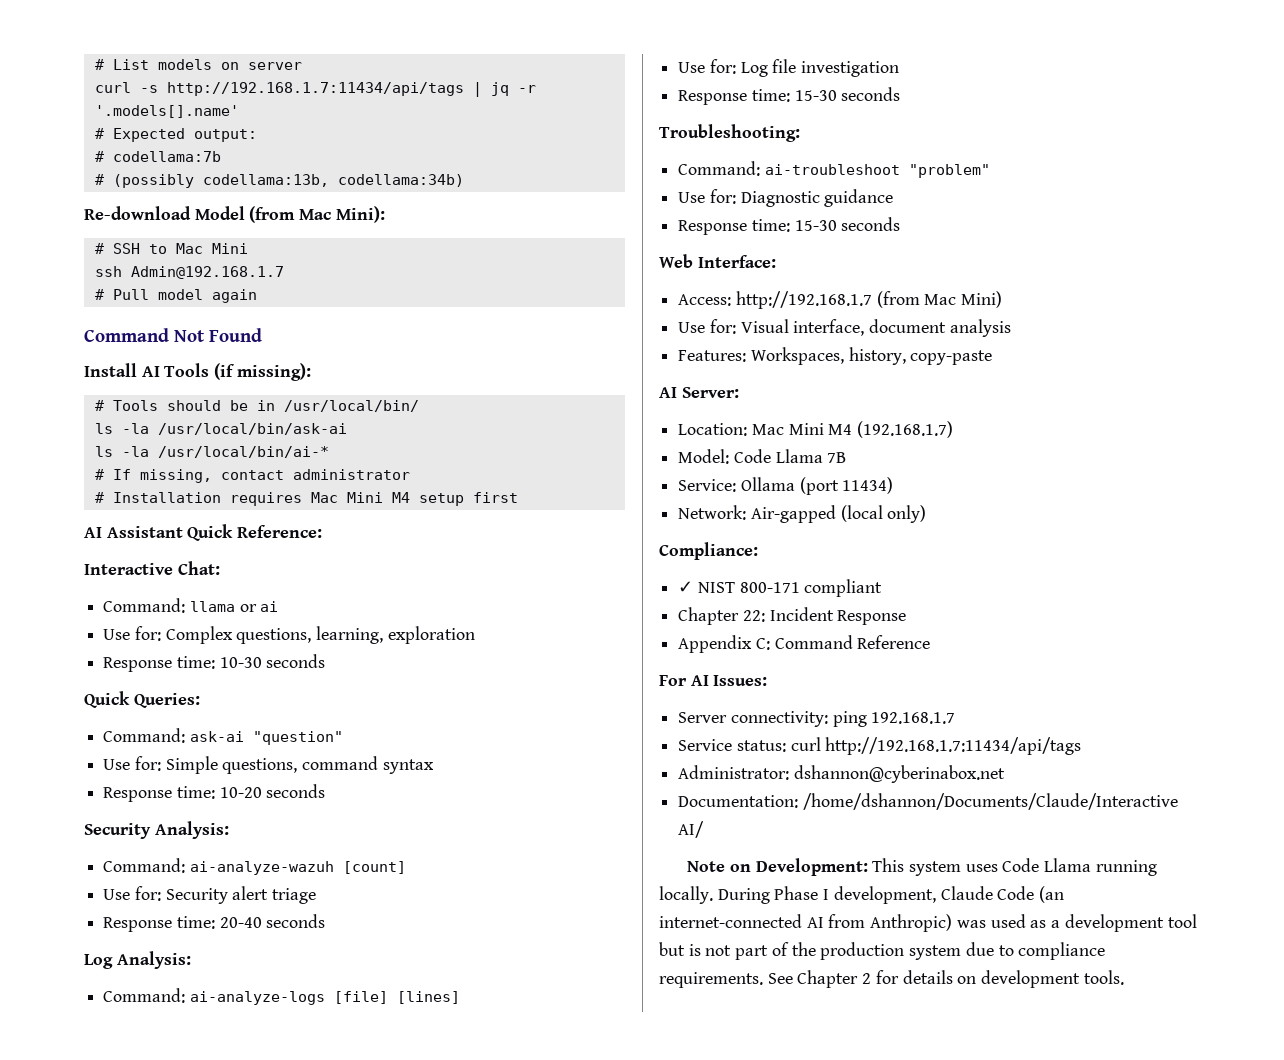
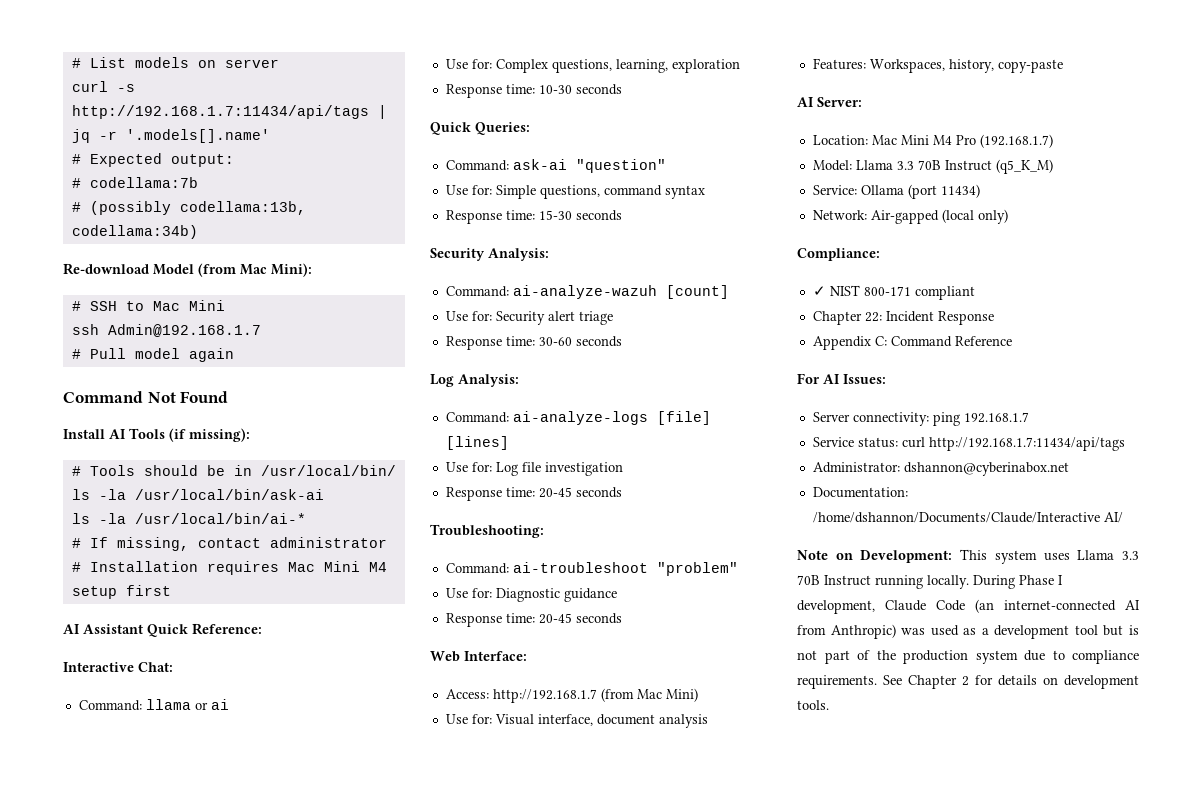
[219,787,262,798] 10-20 -> [538,210,572,220] 15-30
[219,917,262,928] 20-40 -> [538,337,572,346] 30-60
[794,90,837,101] 15-30 -> [538,487,572,498] 20-45
[794,220,837,231] 15-30 -> [538,613,572,624] 20-45
(853, 429) none -> [955,135,976,145] Pro
[733,449,847,463] Code Llama 7B -> [855,159,1053,174] Llama 3.3 70B Instruct (q5_K_M)
[1002,858,1092,872] Code Llama -> [1077,550,1139,560] [797,575,871,586] Llama 3.3 70B Instruct

